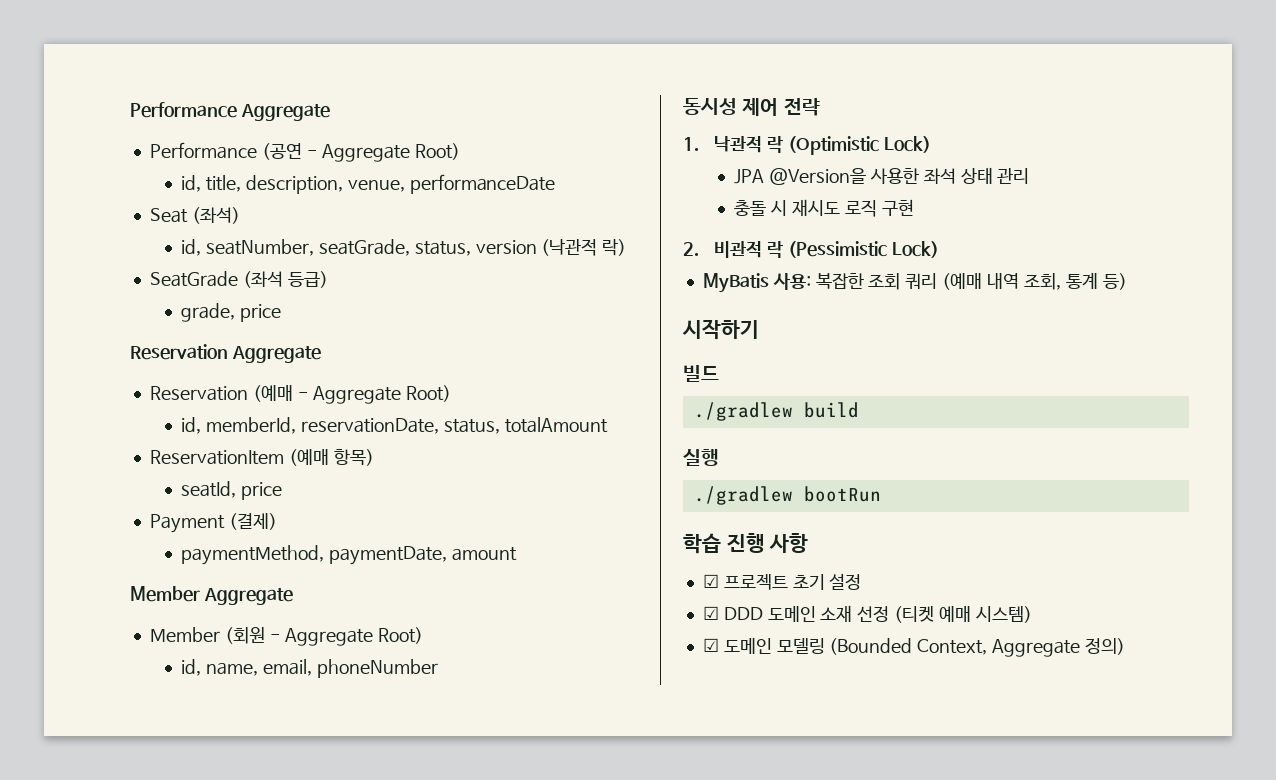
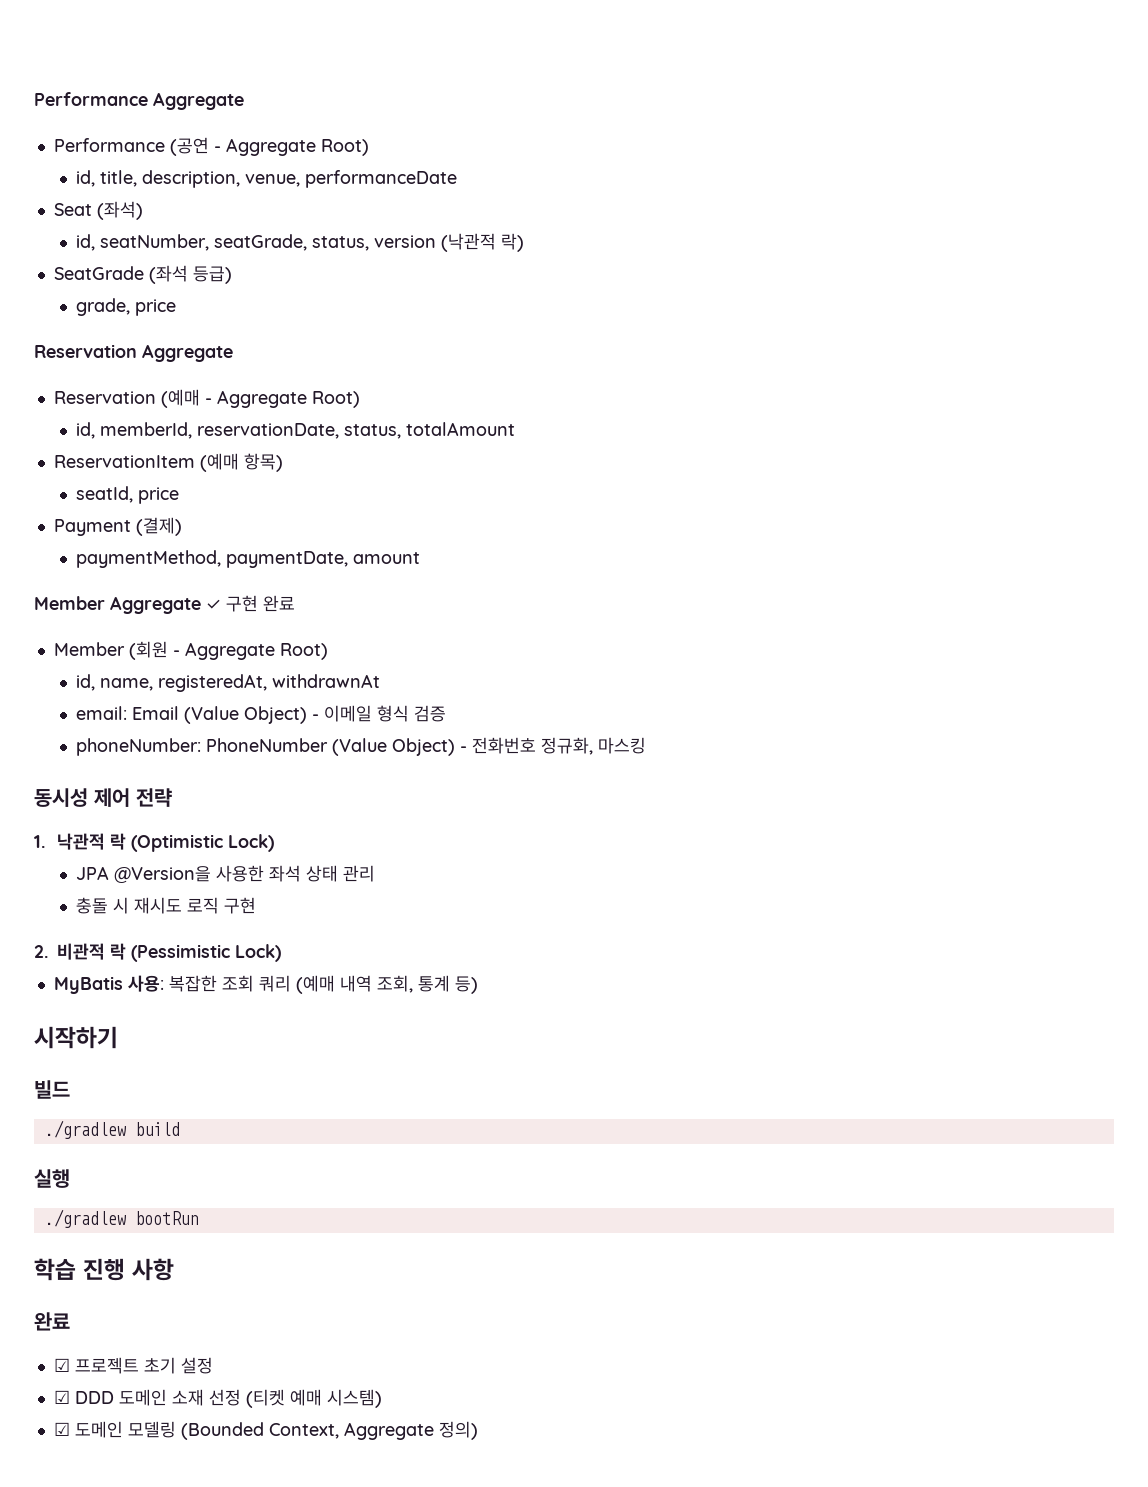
(293, 596) none -> [206,595,295,612] ✓ 구현 완료
[262,659,438,678] email, phoneNumber -> [158,674,381,692] [76,705,447,724] [76,737,647,756] registeredAt, withdrawnAt // email: Email (Value Object) - 이메일 형식 검증 // phoneNumber: PhoneNumber (Value Object) - 전화번호 정규화, 마스킹
(809, 543) none -> [34,1312,70,1331] // 완료

